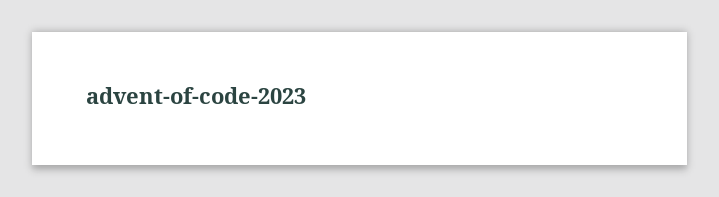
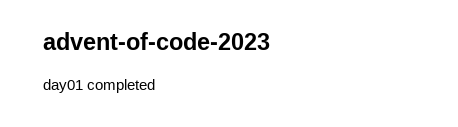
(306, 95) none -> [43,79,156,93] // day01 completed

